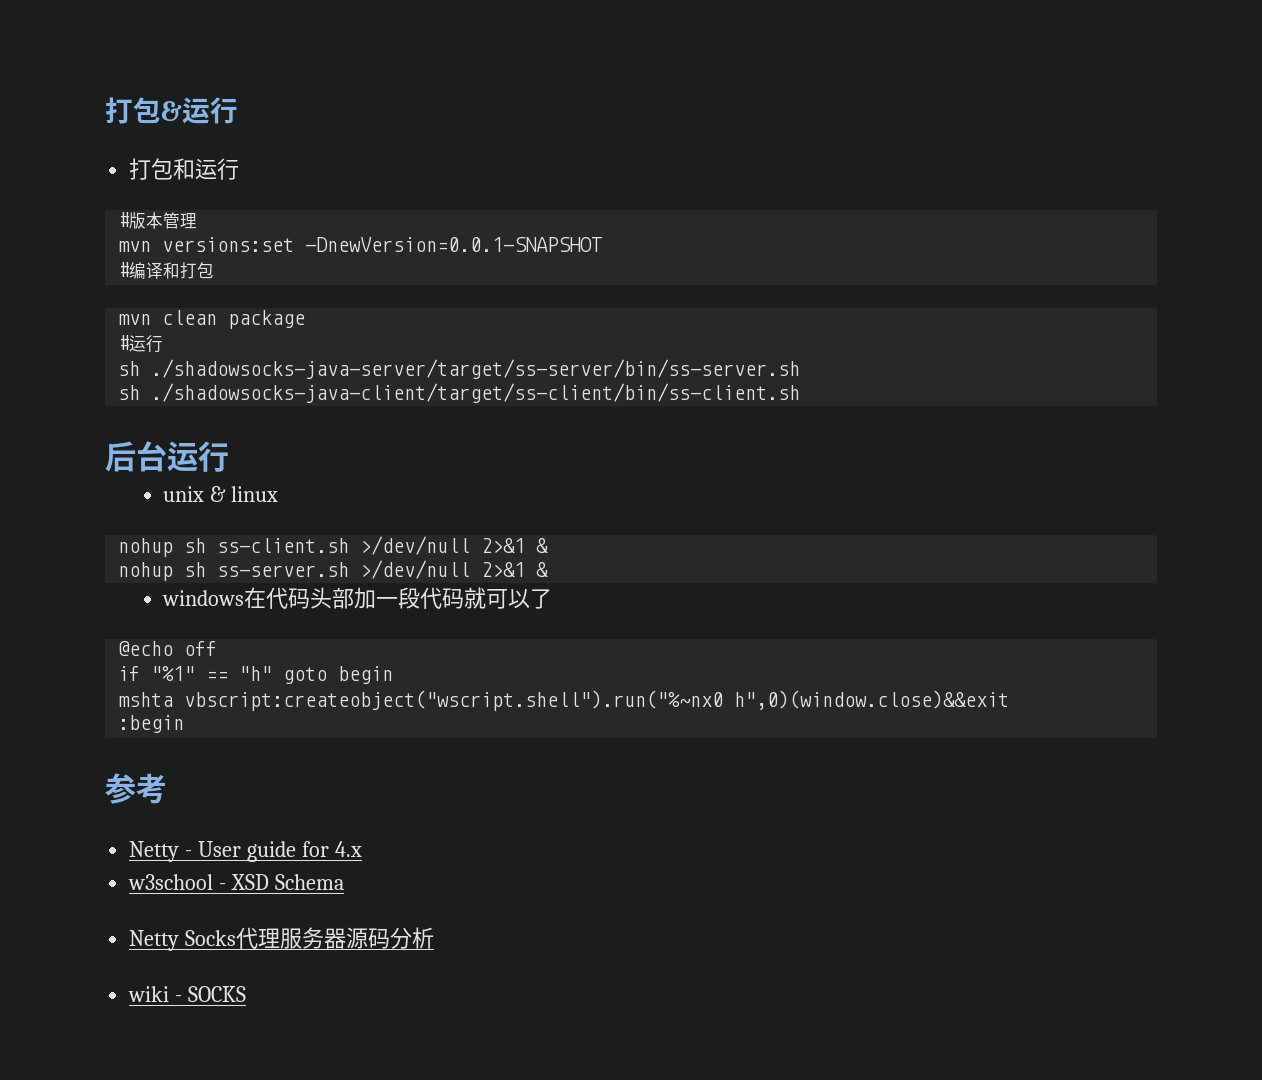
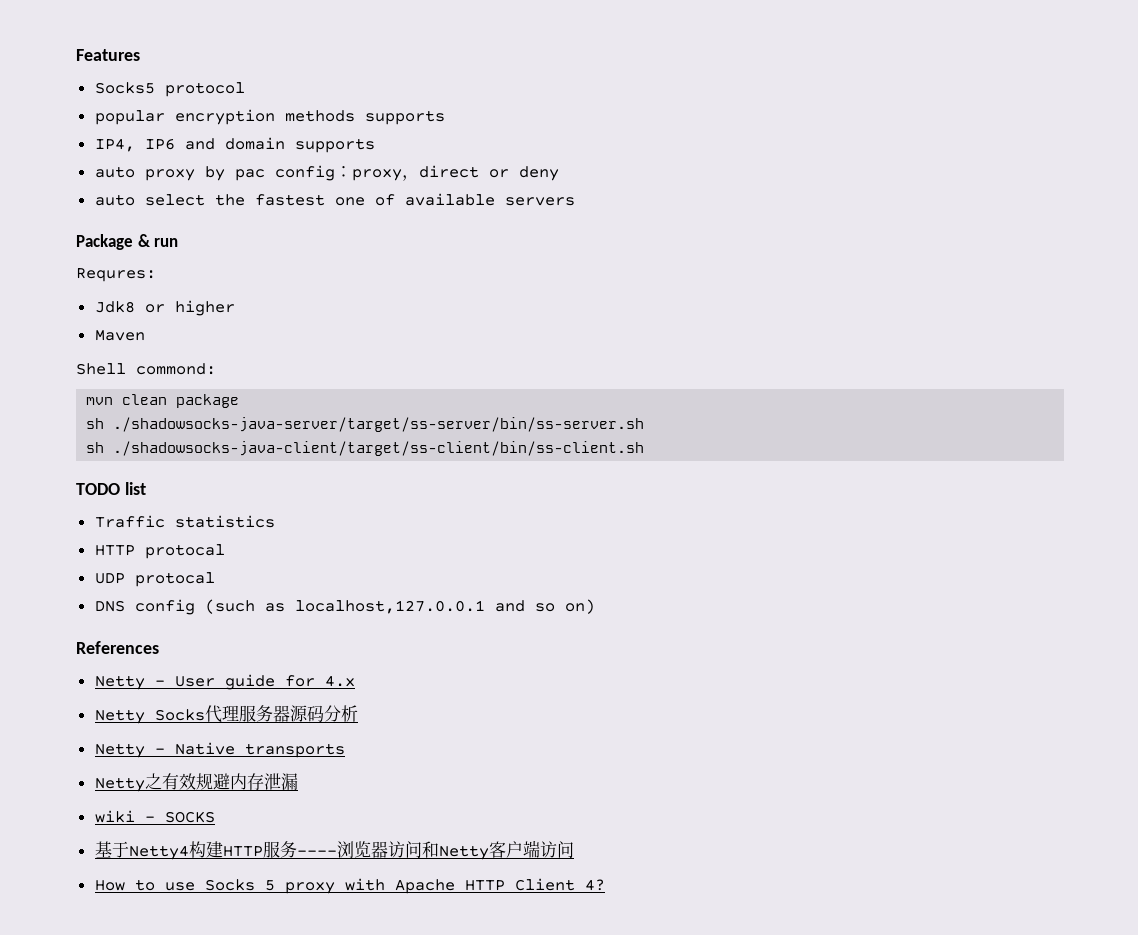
[105,97,238,124] [129,158,240,180] [118,212,198,229] [118,237,603,252] [118,262,215,279] 打包&运行 // 打包和运行 // #版本管理 // mvn versions:set -DnewVersion=0.0.1-SNAPSHOT // #编译和打包 -> [76,49,140,61] [94,82,245,97] [94,109,445,125] [94,137,375,153] [94,165,559,181] [94,193,575,206] [76,234,179,250] [76,268,156,282] [94,300,235,316] [94,330,145,341] [76,363,216,375] Features // Socks5 protocol // popular encryption methods supports // IP4, IP6 and domain supports // auto proxy by pac config：proxy，direct or deny // auto select the fastest one of available servers // Package & run // Requres: // Jdk8 or higher // Maven // Shell commond:
[118,335,164,353] // #运行 -> (240, 401) none
[105,441,229,472] [163,486,279,502] [118,536,549,557] [118,560,549,581] [162,587,553,609] [118,641,218,656] [118,666,394,684] [118,690,1010,711] [118,715,185,733] [105,773,167,804] 后台运行 // unix & linux // nohup sh ss-client.sh >/dev/null 2>&1 & // nohup sh ss-server.sh >/dev/null 2>&1 & // windows在代码头部加一段代码就可以了 // @echo off // if "%1" == "h" goto begin // mshta vbscript:createobject("wscript.shell").run("%~nx0 h",0)(window.close)&&exit // :begin // 参考 -> [76,482,146,495] [94,515,275,528] [94,544,225,559] [94,572,215,587] [94,599,595,615] [76,641,159,654] TODO list // Traffic statistics // HTTP protocal // UDP protocal // DNS config (such as localhost,127.0.0.1 and so on) // References
[128,874,345,890] // w3school - XSD Schema -> (355, 681) none
[128,986,247,1002] wiki - SOCKS -> [94,742,345,758] [94,773,298,792] [94,810,215,823] [94,840,574,860] [94,878,605,894] Netty - Native transports // Netty之有效规避内存泄漏 // wiki - SOCKS // 基于Netty4构建HTTP服务----浏览器访问和Netty客户端访问 // How to use Socks 5 proxy with Apache HTTP Client 4?

